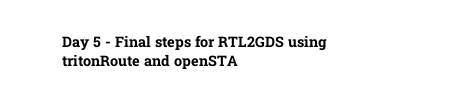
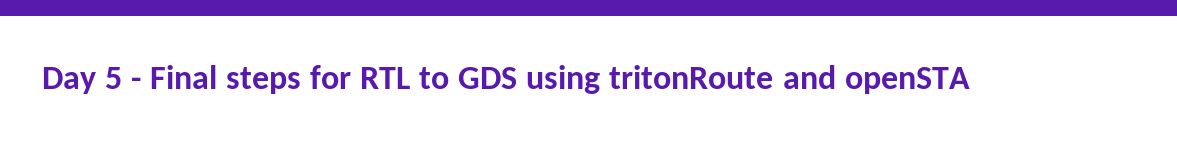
[218,36,284,48] RTL2GDS -> [360,67,518,89] RTL to GDS

